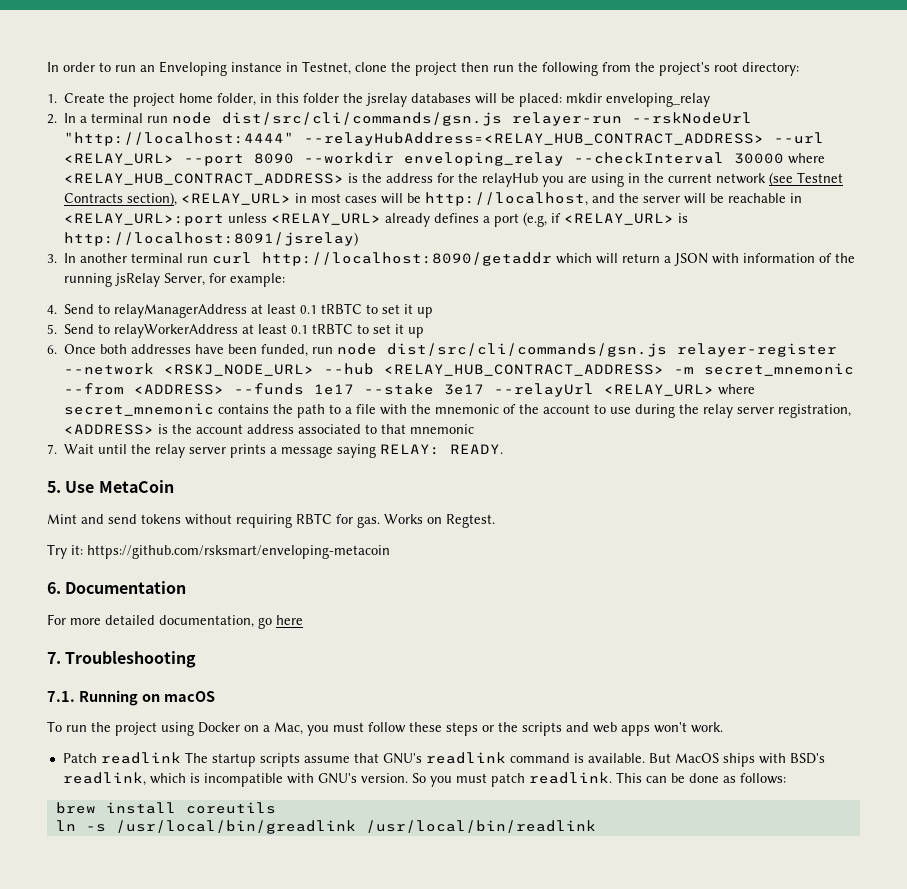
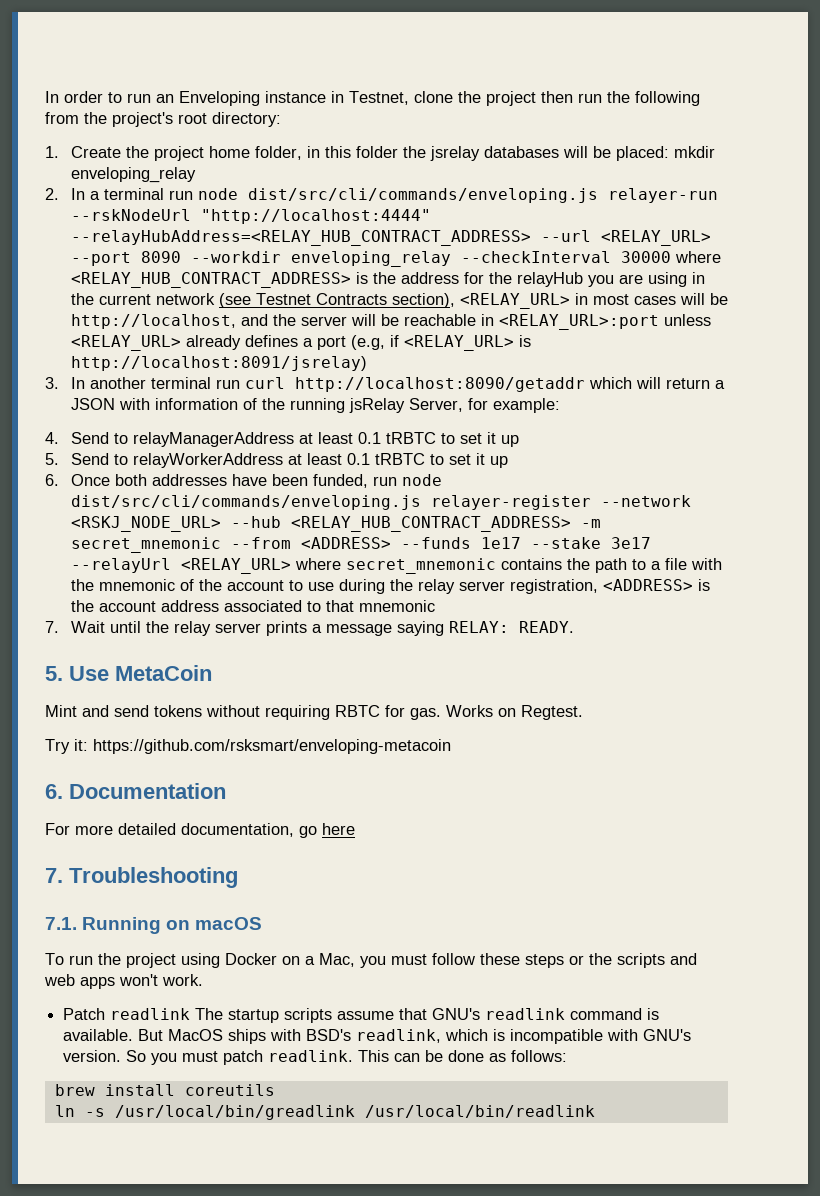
[222,112,503,126] dist/src/cli/commands/gsn.js -> [247,188,598,203] dist/src/cli/commands/enveloping.js
[387,343,668,357] dist/src/cli/commands/gsn.js -> [70,495,421,510] dist/src/cli/commands/enveloping.js

